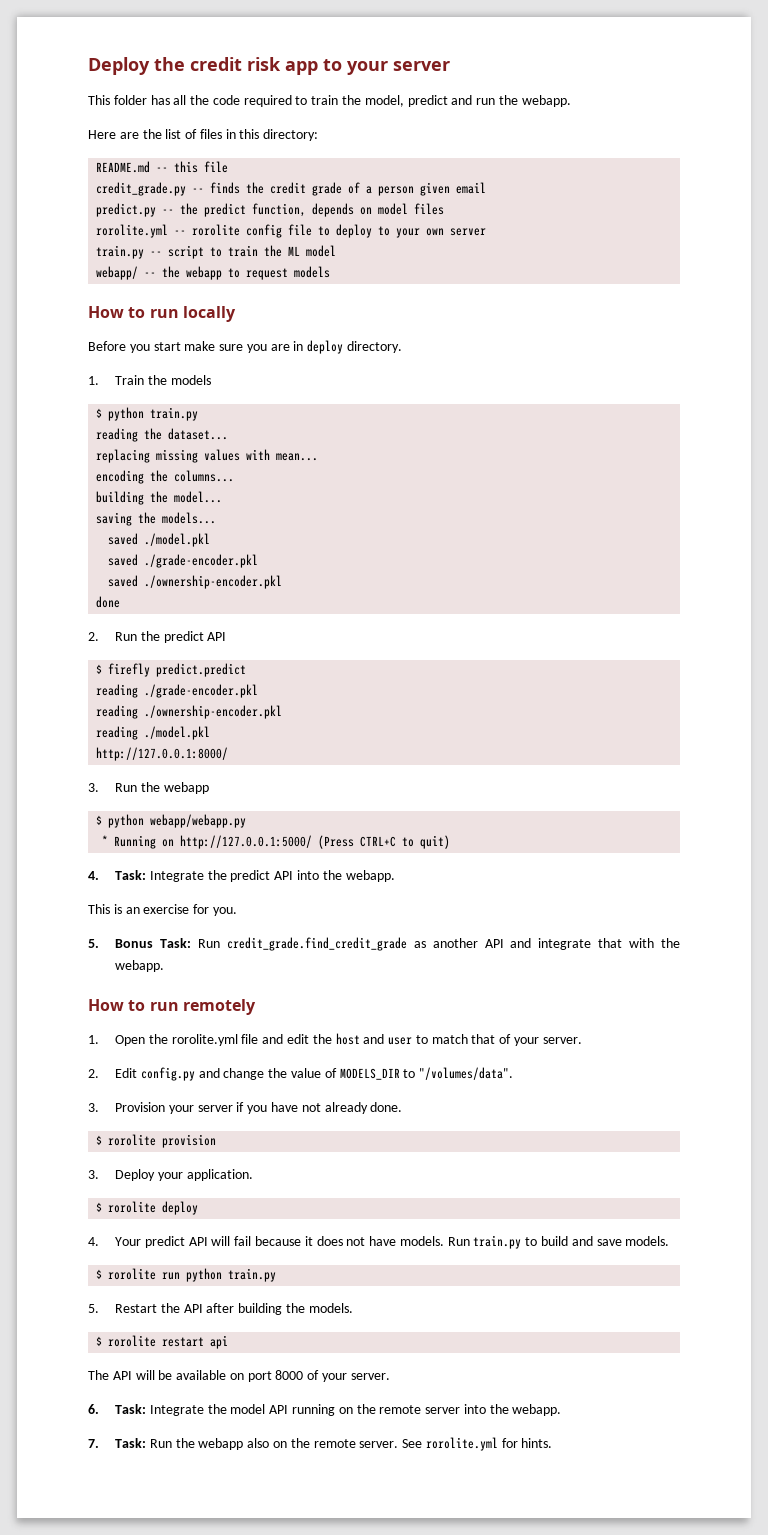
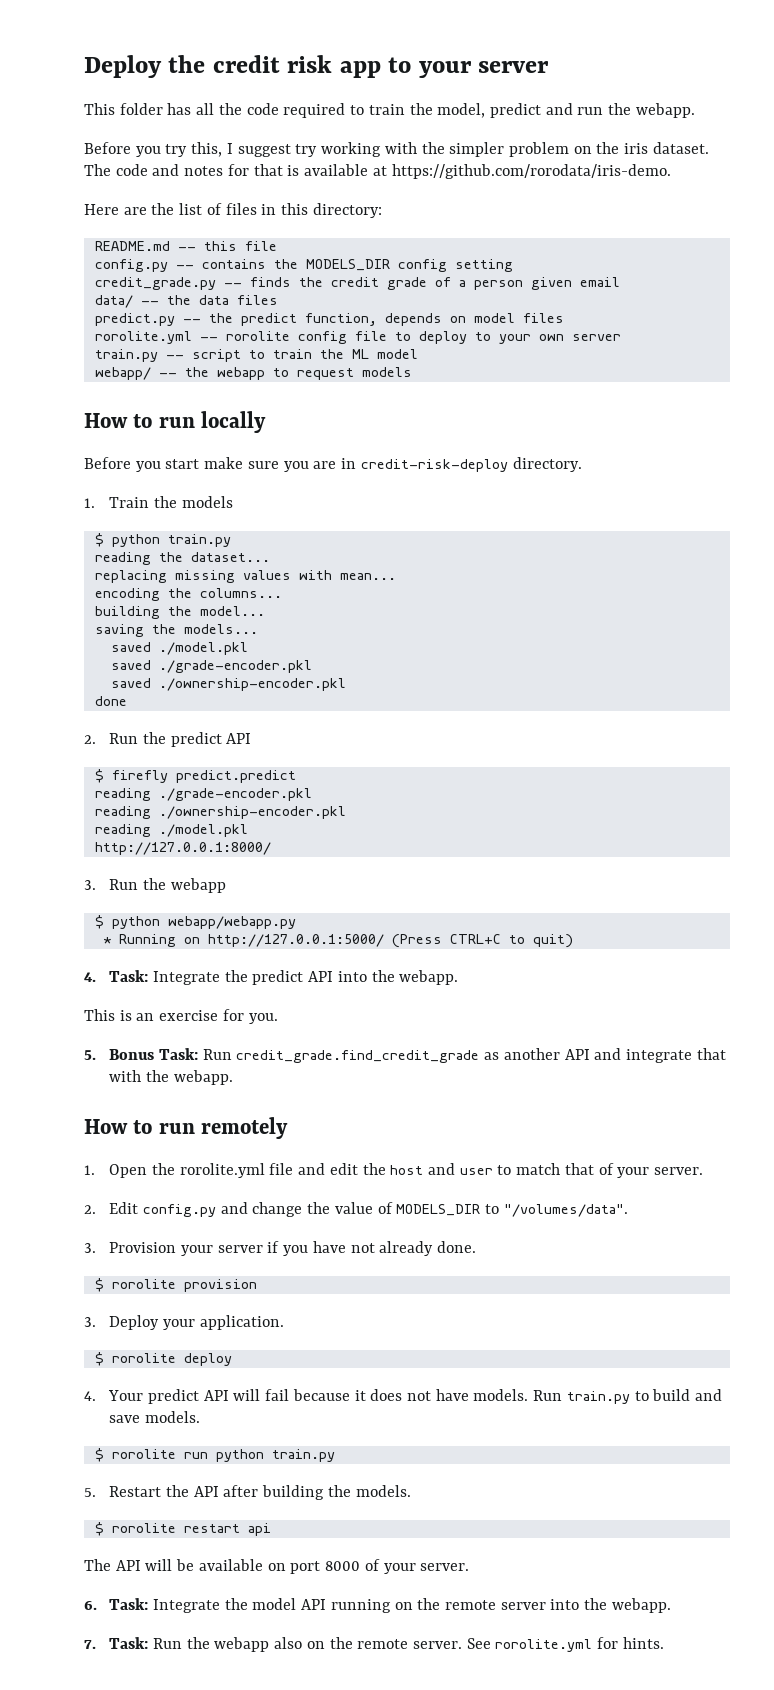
(571, 101) none -> [84,142,709,157] [84,164,671,179] // Before you try this, I suggest try working with the simpler problem on the iris dataset. The code and notes for that is available at https://github.com/rorodata/iris-demo.
(229, 167) none -> [94,259,513,272] // config.py -- contains the MODELS_DIR config setting
(487, 188) none -> [94,295,278,308] // data/ -- the data files
[307,340,344,354] deploy -> [360,459,508,472] credit-risk-deploy

